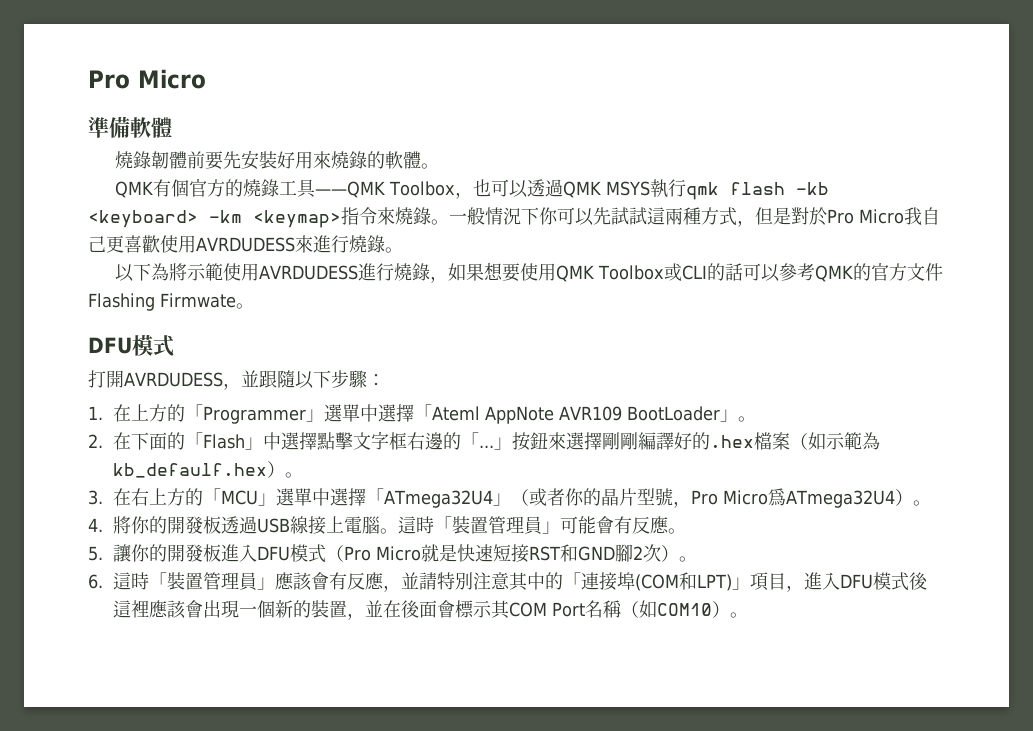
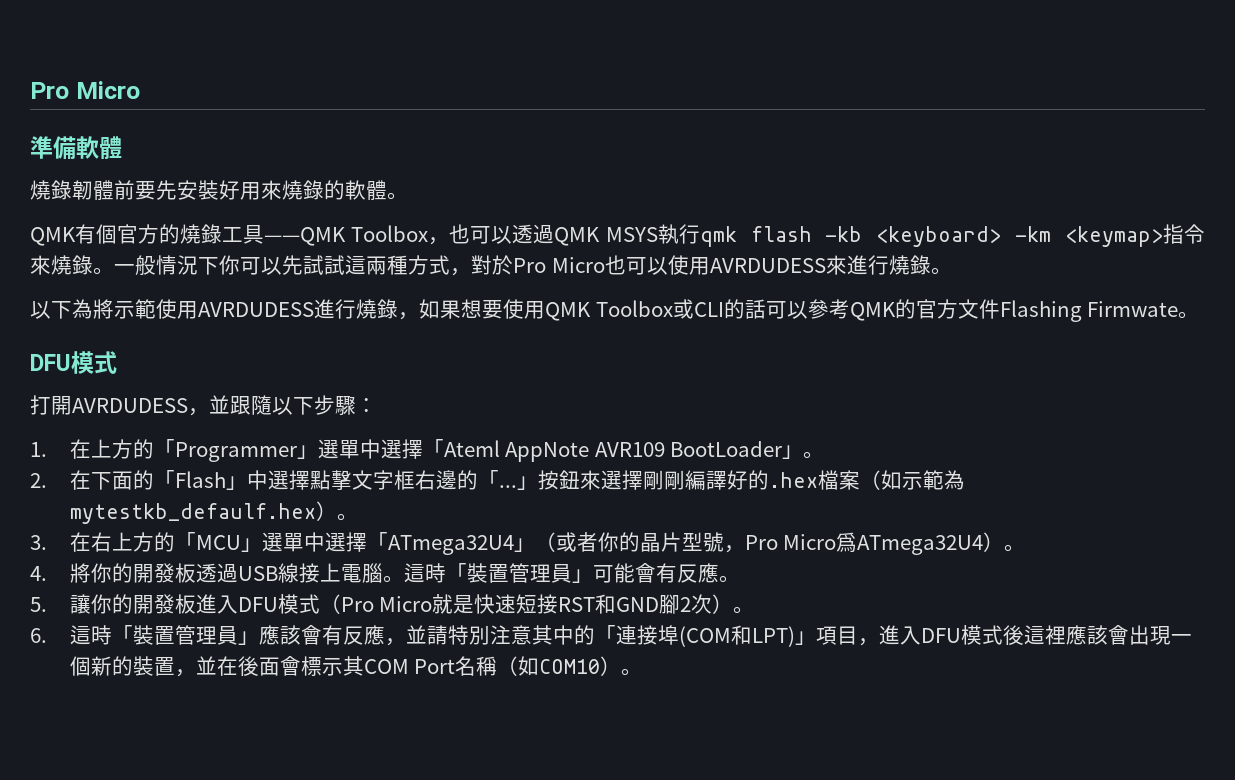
[755,207,791,225] 但是 -> (471, 272) none
[904,207,940,225] [88,235,160,253] 我自己更喜歡 -> [604,255,668,275] 也可以
[113,463,268,478] kb_defaulf.hex -> [69,503,316,524] mytestkb_defaulf.hex

